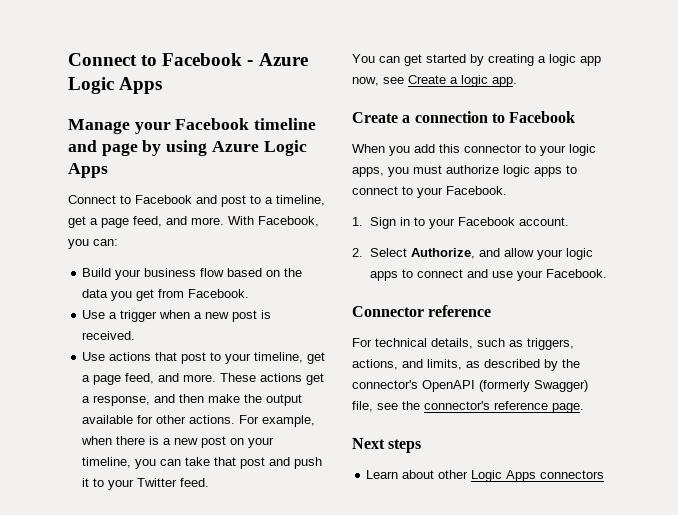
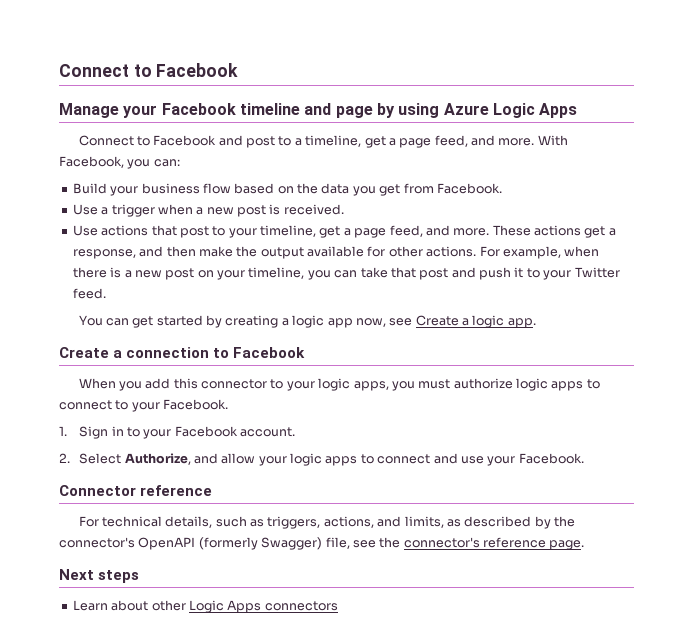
[68,53,308,66] [68,77,163,94] Connect to Facebook - Azure Logic Apps -> [59,63,239,77] Connect to Facebook

